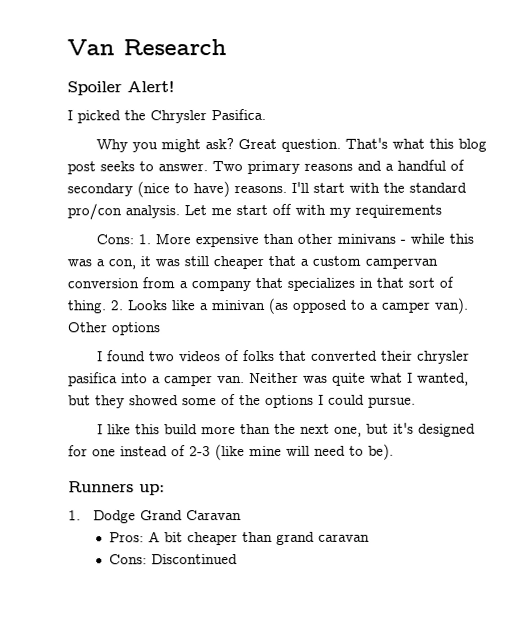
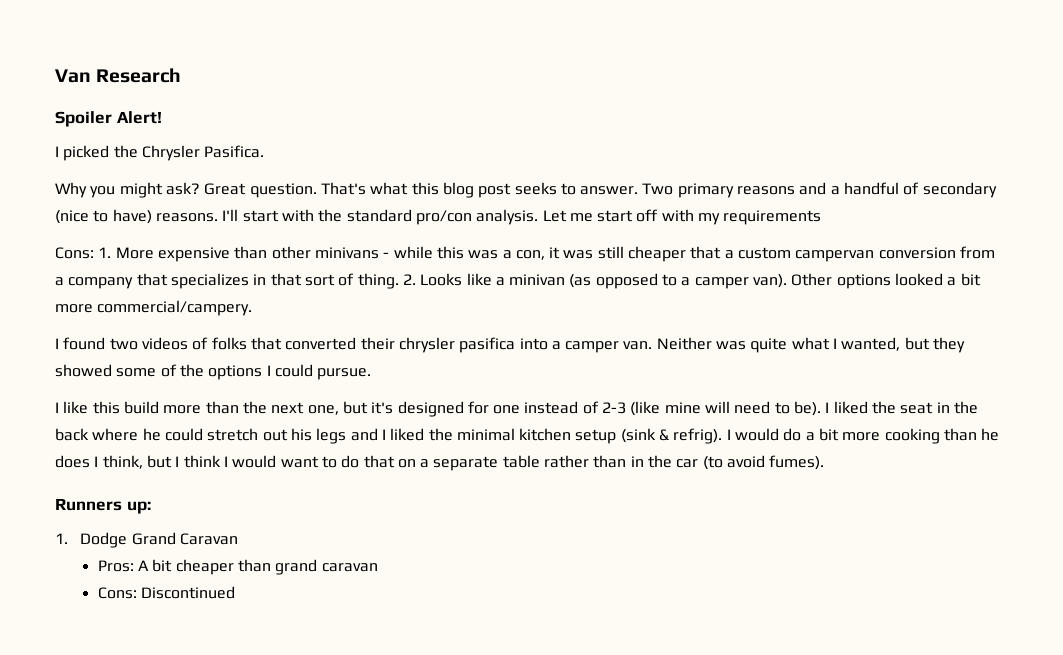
(161, 329) none -> [895,273,981,286] [55,300,253,316] looked a bit more commercial/campery.
(394, 451) none -> [825,401,978,414] [55,428,1000,444] [55,455,825,471] I liked the seat in the back where he could stretch out his legs and I liked the minimal kitchen setup (sink & refrig). I would do a bit more cooking than he does I think, but I think I would want to do that on a separate table rather than in the car (to avoid fumes).

